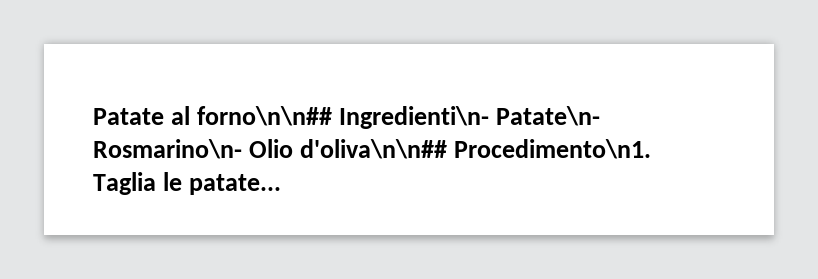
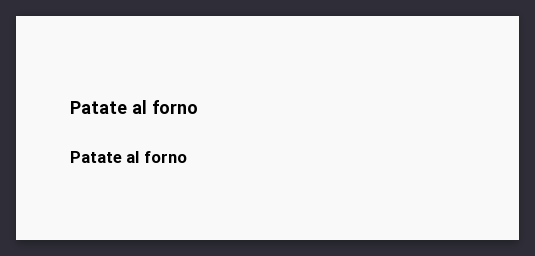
[93,106,601,129] [93,139,652,159] [93,172,282,195] Patate al forno\n\n## Ingredienti\n- Patate\n- Rosmarino\n- Olio d'oliva\n\n## Procedimento\n1. Taglia le patate... -> [70,100,198,114] [70,151,187,163] Patate al forno // Patate al forno

